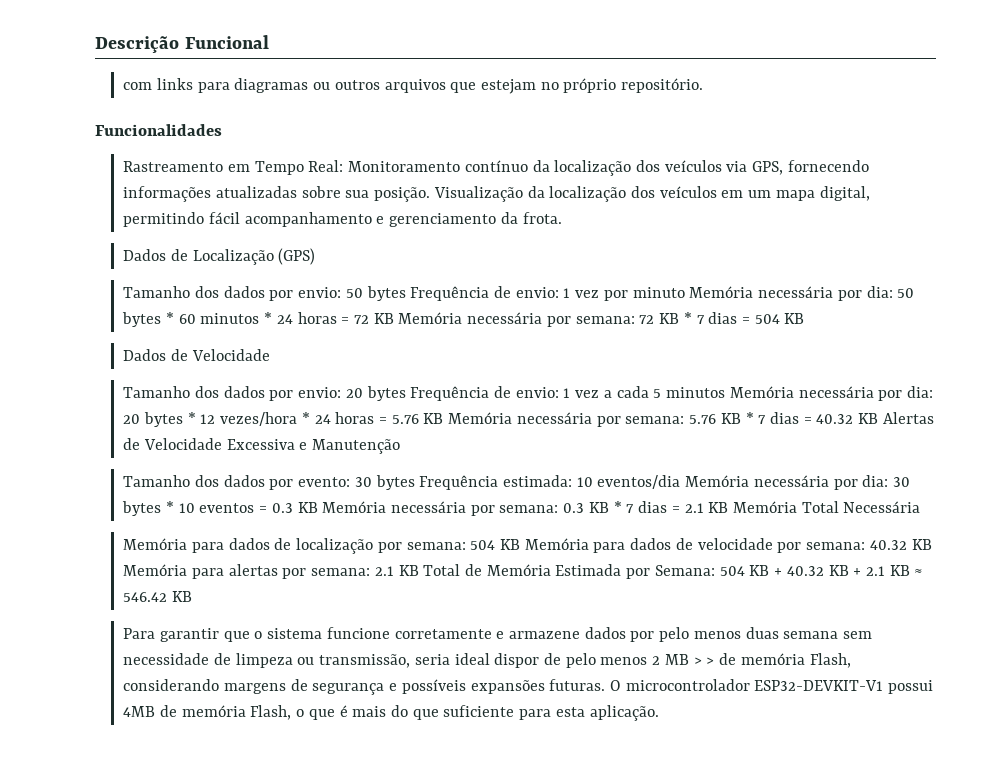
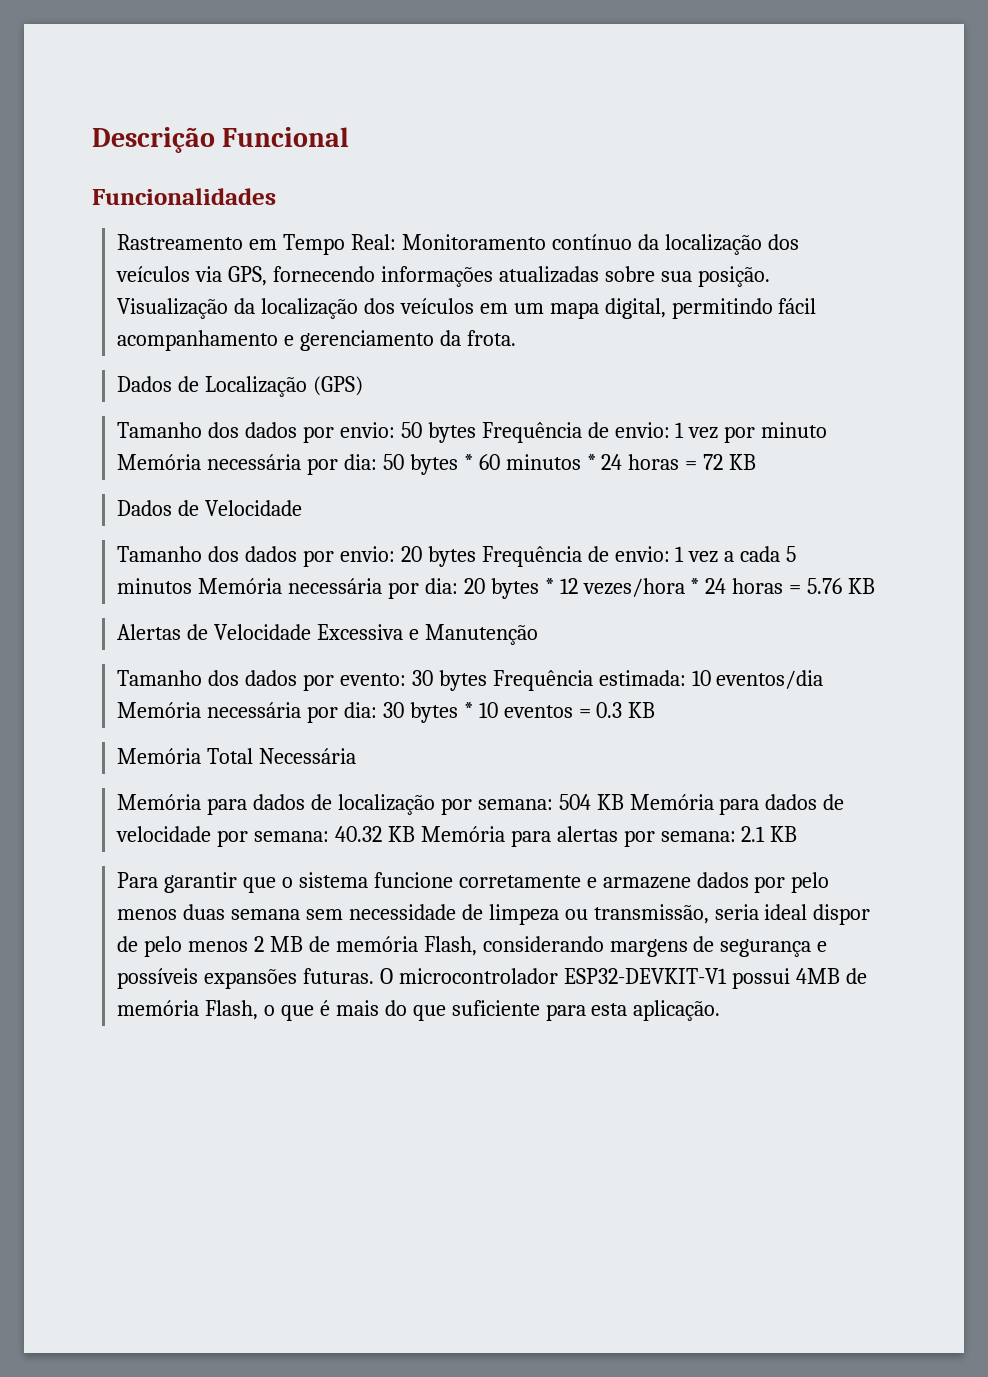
[123,78,704,94] // com links para diagramas ou outros arquivos que estejam no próprio repositório. -> (350, 137) none
[398,312,805,327] Memória necessária por semana: 72 KB * 7 dias = 504 KB -> (757, 462) none
[448,412,879,427] Memória necessária por semana: 5.76 KB * 7 dias = 40.32 KB -> (876, 586) //
[322,501,729,516] Memória necessária por semana: 0.3 KB * 7 dias = 2.1 KB -> (656, 710) //
[423,564,924,579] [123,591,192,602] Total de Memória Estimada por Semana: 504 KB + 40.32 KB + 2.1 KB ≈ 546.42 KB -> (798, 834) none
[693,657,715,665] > > -> (303, 944) none

